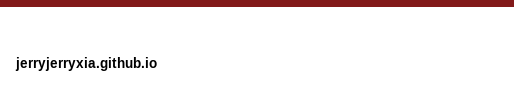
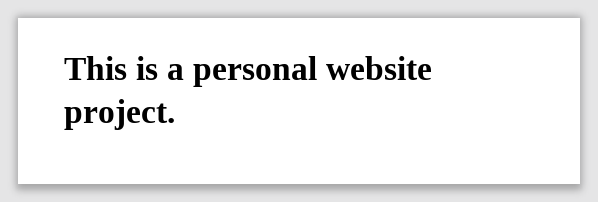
[15,57,157,71] jerryjerryxia.github.io -> [64,56,433,87] [64,99,175,130] This is a personal website project.

